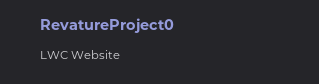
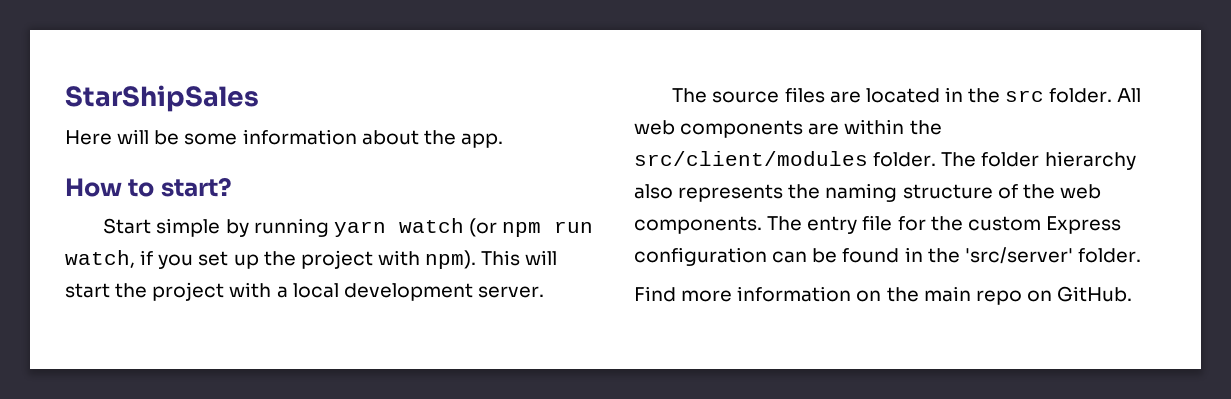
[40,18,174,33] [40,50,121,59] RevatureProject0 // LWC Website -> [65,85,259,112] [65,129,503,148] [65,177,232,197] [103,218,594,237] [65,250,558,269] [65,282,544,301] [672,87,1142,103] [634,119,942,138] [634,151,1136,170] [634,183,1101,202] [634,215,1121,234] [634,247,1141,266] [634,286,1133,305] StarShipSales // Here will be some information about the app. // How to start? // Start simple by running yarn watch (or npm run watch, if you set up the project with npm). This will start the project with a local development server. // The source files are located in the src folder. All web components are within the src/client/modules folder. The folder hierarchy also represents the naming structure of the web components. The entry file for the custom Express configuration can be found in the 'src/server' folder. // Find more information on the main repo on GitHub.

